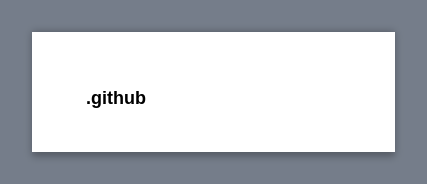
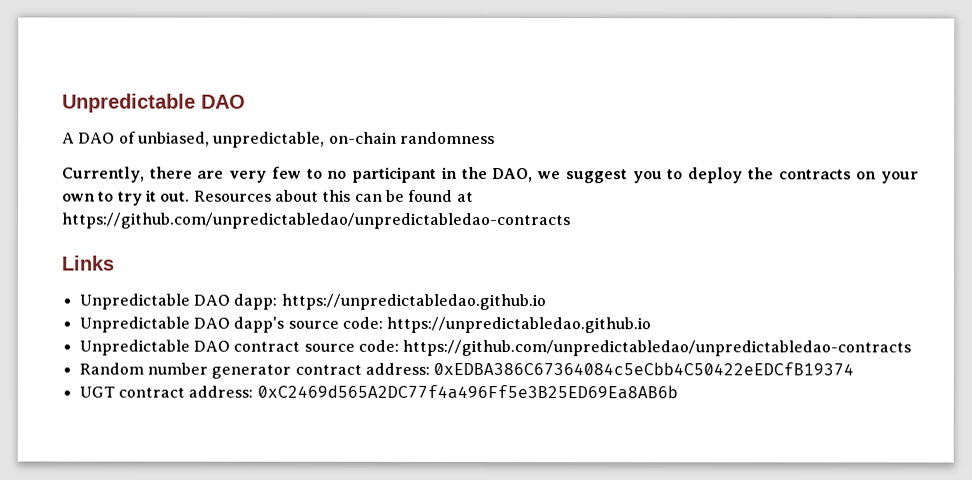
[86,91,146,108] .github -> [62,93,246,113] [62,131,495,148] [62,166,919,184] [62,189,474,206] [62,212,571,230] [61,255,114,271] [78,293,546,311] [78,316,652,334] [78,339,912,357] [78,361,855,379] [78,384,678,400] Unpredictable DAO // A DAO of unbiased, unpredictable, on-chain randomness // Currently, there are very few to no participant in the DAO, we suggest you to deploy the contracts on your own to try it out. Resources about this can be found at https://github.com/unpredictabledao/unpredictabledao-contracts // Links // Unpredictable DAO dapp: https://unpredictabledao.github.io // Unpredictable DAO dapp's source code: https://unpredictabledao.github.io // Unpredictable DAO contract source code: https://github.com/unpredictabledao/unpredictabledao-contracts // Random number generator contract address: 0xEDBA386C67364084c5eCbb4C50422eEDCfB19374 // UGT contract address: 0xC2469d565A2DC77f4a496Ff5e3B25ED69Ea8AB6b

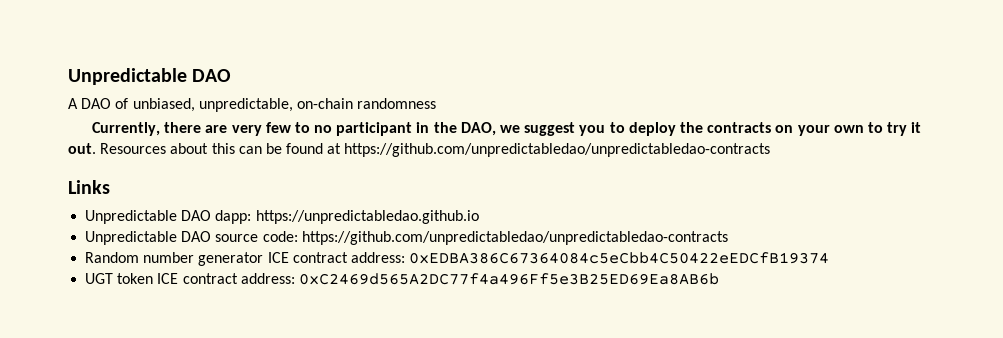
[233,316,652,334] [78,339,301,356] dapp's source code: https://unpredictabledao.github.io // Unpredictable DAO contract -> (212, 236) none
(292, 371) none -> [267,252,289,263] ICE
(115, 392) none -> [117,273,179,284] token ICE

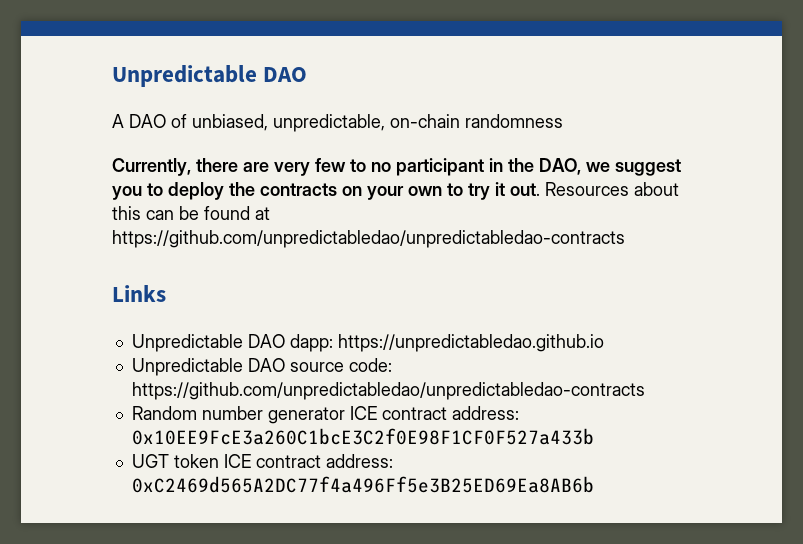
[409,252,830,264] 0xEDBA386C67364084c5eCbb4C50422eEDCfB19374 -> [131,428,594,445] 0x10EE9FcE3a260C1bcE3C2f0E98F1CF0F527a433b

